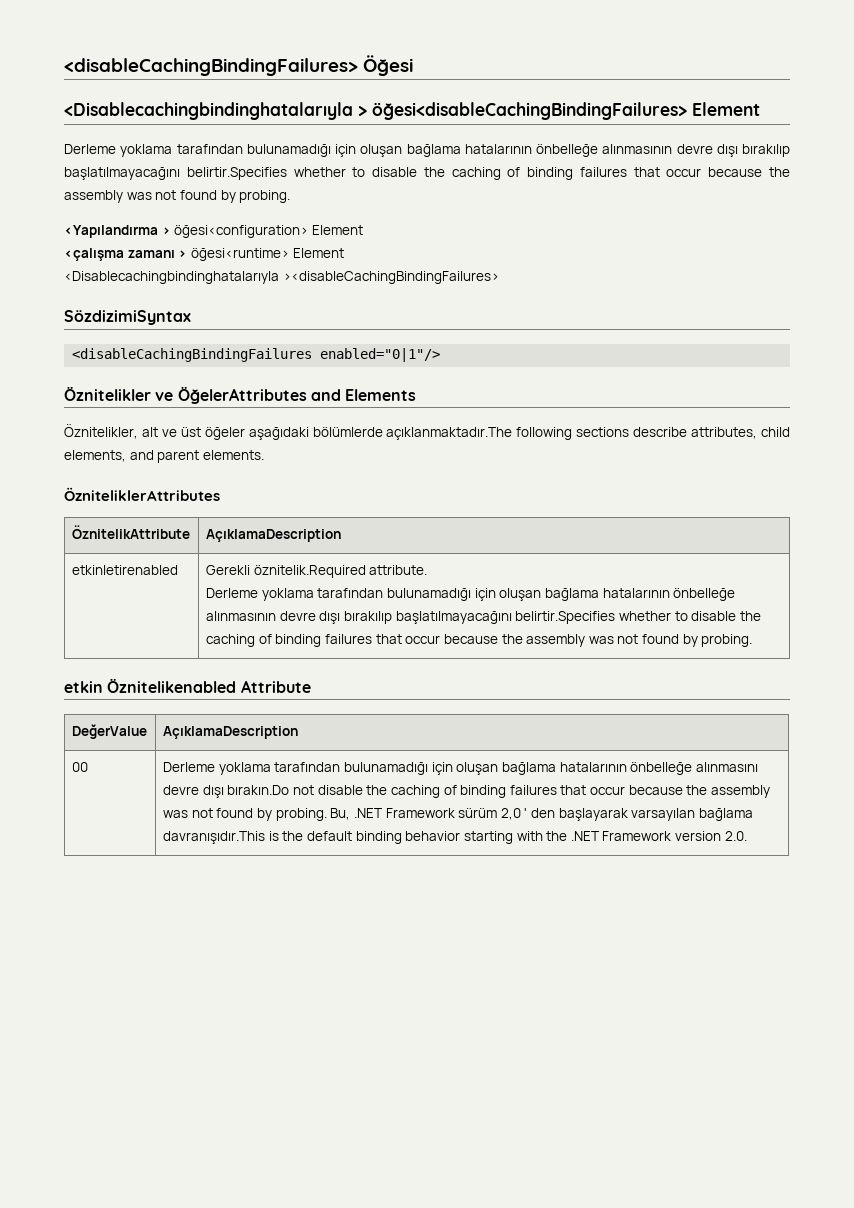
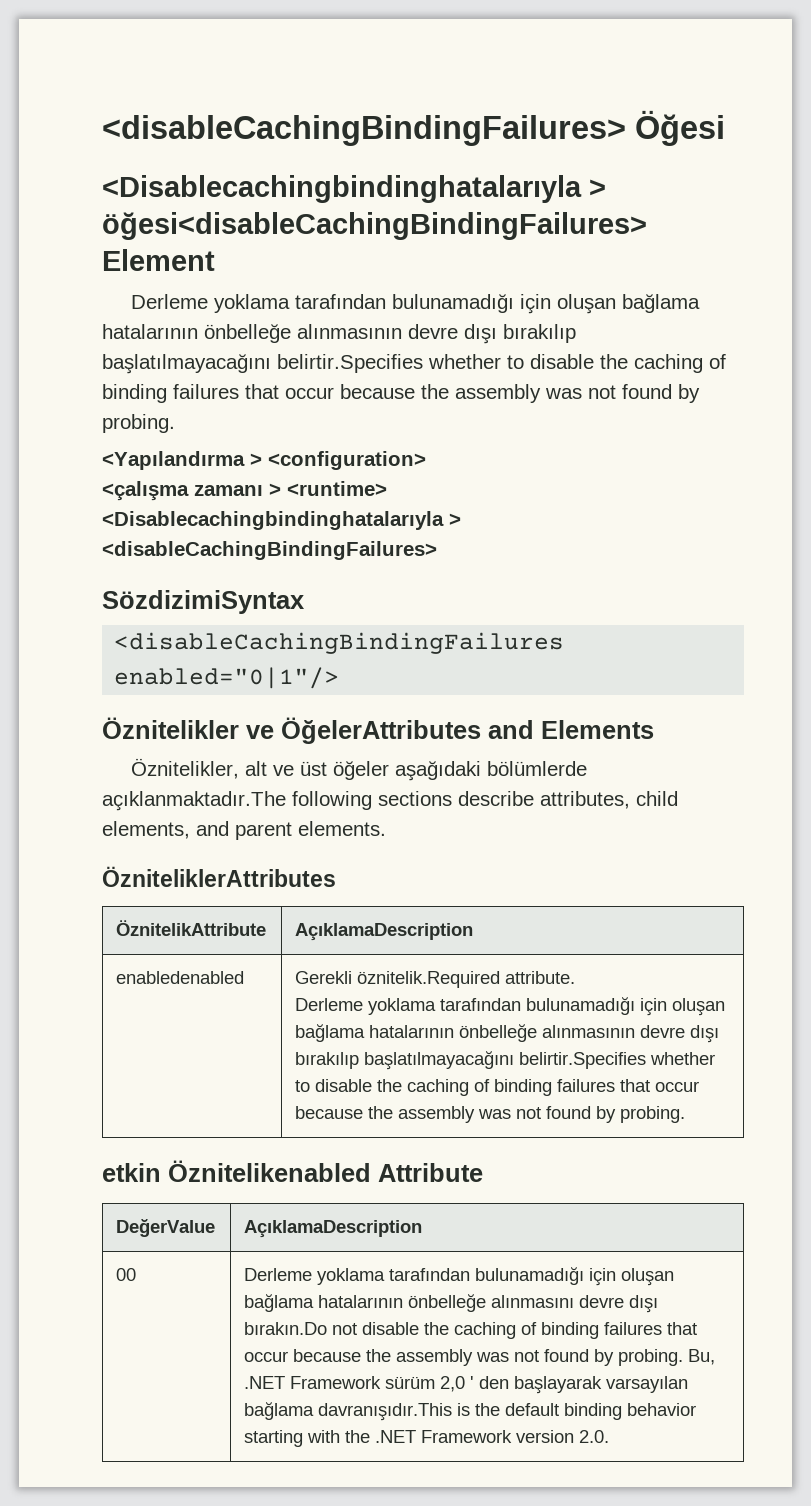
[174,225,363,238] öğesi<configuration> Element -> [268,451,426,470] <configuration>
[190,248,344,261] [64,271,499,284] öğesi<runtime> Element // <Disablecachingbindinghatalarıyla ><disableCachingBindingFailures> -> [287,481,387,496] [102,511,461,530] [102,541,437,560] <runtime> // <Disablecachingbindinghatalarıyla > <disableCachingBindingFailures>
[71,565,178,575] etkinletirenabled -> [116,971,245,984] enabledenabled

